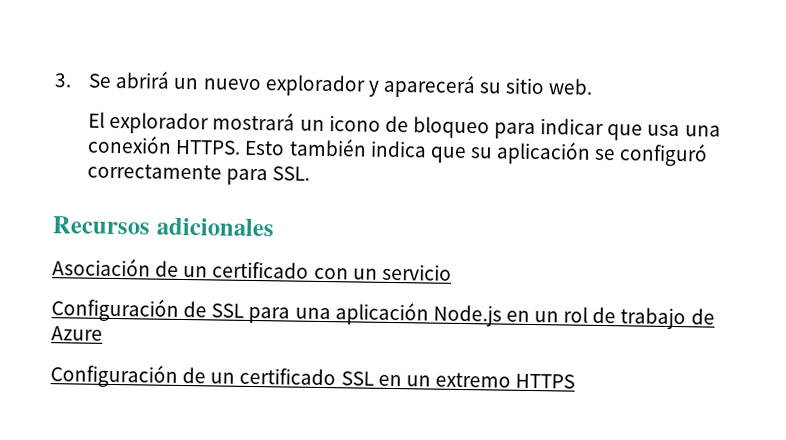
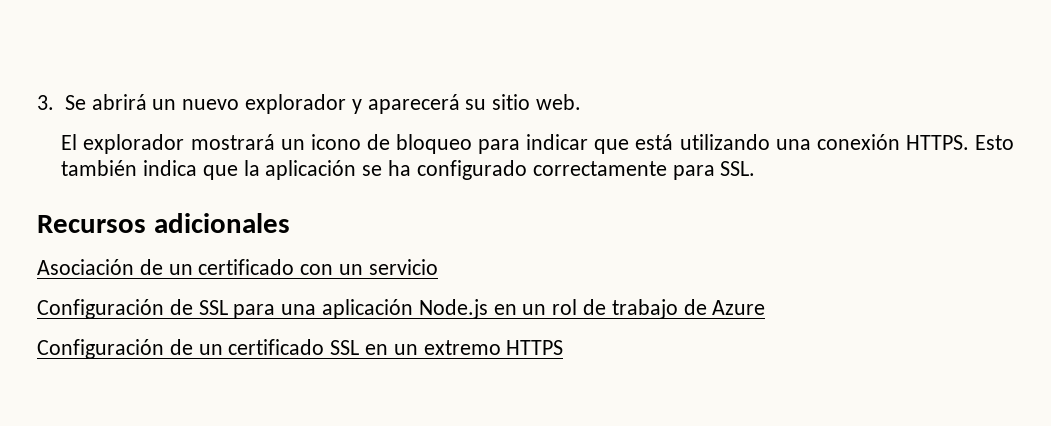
[647,124,681,137] usa -> [635,134,770,150] está utilizando
[469,147,493,159] su -> [243,160,260,176] la
[619,143,709,167] configuró -> [388,160,527,180] ha configurado

